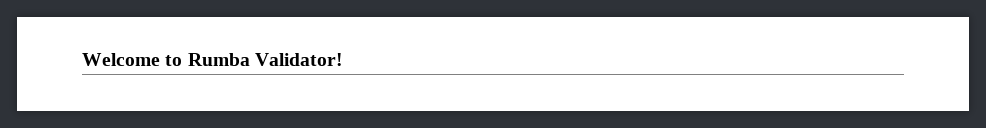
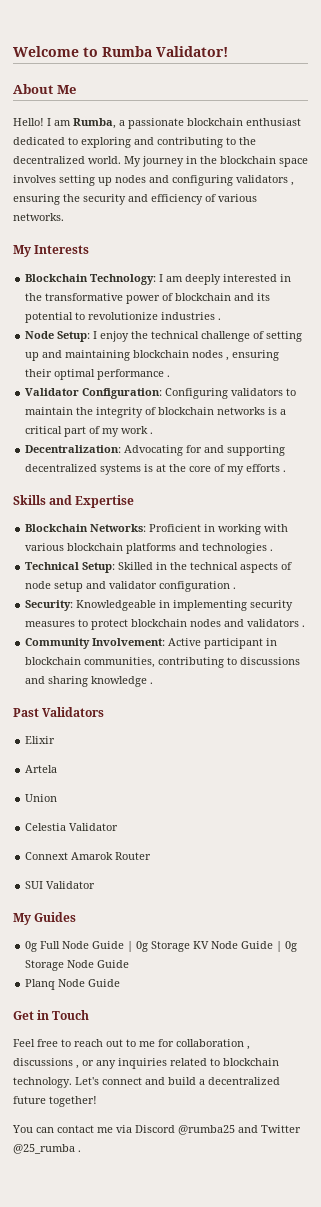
(343, 59) none -> [13,84,76,94] [13,118,301,129] [13,137,256,148] [13,156,308,167] [13,175,294,186] [13,194,257,205] [13,213,64,221] [13,245,90,257] [25,274,292,285] [25,293,271,304] [25,312,222,323] [25,331,303,342] [25,350,280,361] [25,369,171,380] [25,388,297,399] [25,407,287,418] [25,426,154,437] [25,445,286,456] [25,464,287,475] [13,495,135,508] [25,524,289,535] [25,543,274,554] [25,562,293,573] [25,581,237,592] [25,600,294,611] [25,619,306,630] [25,638,278,649] [25,657,301,668] [25,676,154,687] [13,707,105,717] [25,736,56,744] [25,765,58,773] [25,794,58,802] [25,823,119,831] [25,852,152,860] [25,881,96,889] [13,912,77,925] [25,941,298,952] [25,960,130,971] [25,979,121,990] [13,1010,90,1020] [13,1039,250,1050] [13,1058,279,1069] [13,1077,280,1088] [13,1096,97,1107] [12,1125,301,1135] [13,1144,81,1154] // About Me // Hello! I am Rumba, a passionate blockchain enthusiast dedicated to exploring and contributing to the decentralized world. My journey in the blockchain space involves setting up nodes and configuring validators , ensuring the security and efficiency of various networks. // My Interests // Blockchain Technology: I am deeply interested in the transformative power of blockchain and its potential to revolutionize industries . // Node Setup: I enjoy the technical challenge of setting up and maintaining blockchain nodes , ensuring their optimal performance . // Validator Configuration: Configuring validators to maintain the integrity of blockchain networks is a critical part of my work . // Decentralization: Advocating for and supporting decentralized systems is at the core of my efforts . // Skills and Expertise // Blockchain Networks: Proficient in working with various blockchain platforms and technologies . // Technical Setup: Skilled in the technical aspects of node setup and validator configuration . // Security: Knowledgeable in implementing security measures to protect blockchain nodes and validators . // Community Involvement: Active participant in blockchain communities, contributing to discussions and sharing knowledge . // Past Validators // Elixir // Artela // Union // Celestia Validator // Connext Amarok Router // SUI Validator // My Guides // 0g Full Node Guide | 0g Storage KV Node Guide | 0g Storage Node Guide // Planq Node Guide // Get in Touch // Feel free to reach out to me for collaboration , discussions , or any inquiries related to blockchain technology. Let's connect and build a decentralized future together! // You can contact me via Discord @rumba25 and Twitter @25_rumba .

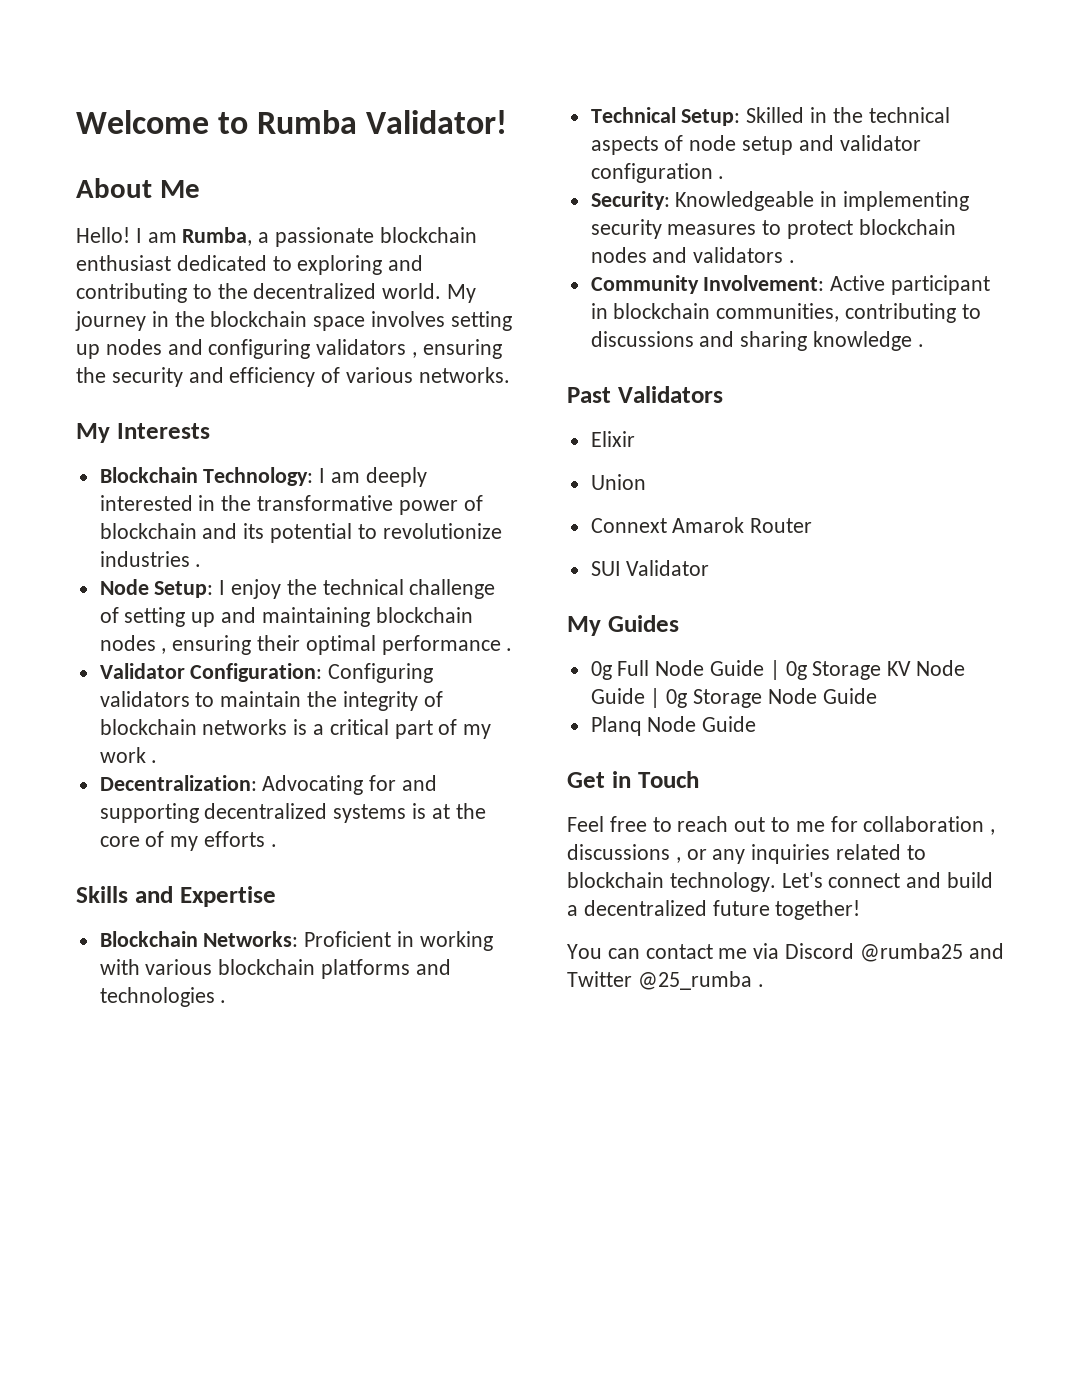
[25,765,58,773] // Artela -> (635, 439) none
[25,823,119,831] // Celestia Validator -> (646, 482) none

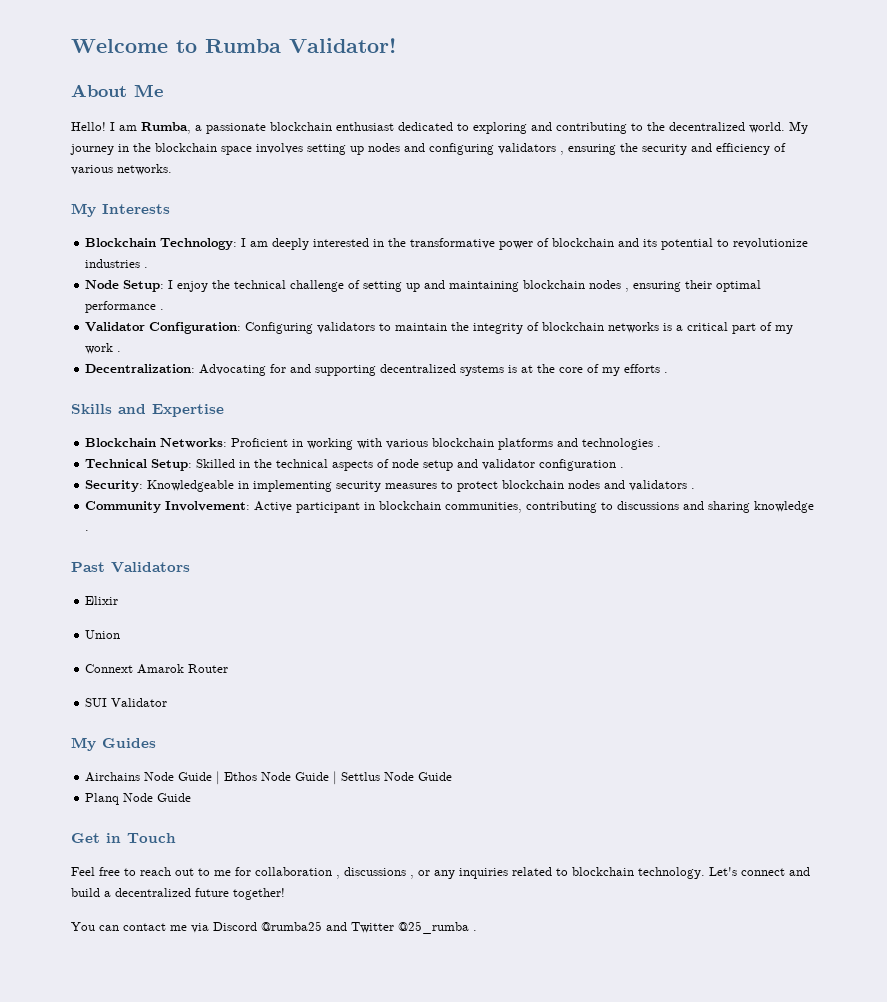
[590,660,966,680] [590,688,763,708] 0g Full Node Guide | 0g Storage KV Node Guide | 0g Storage -> [85,771,381,785] Airchains Node Guide | Ethos Node Guide | Settlus

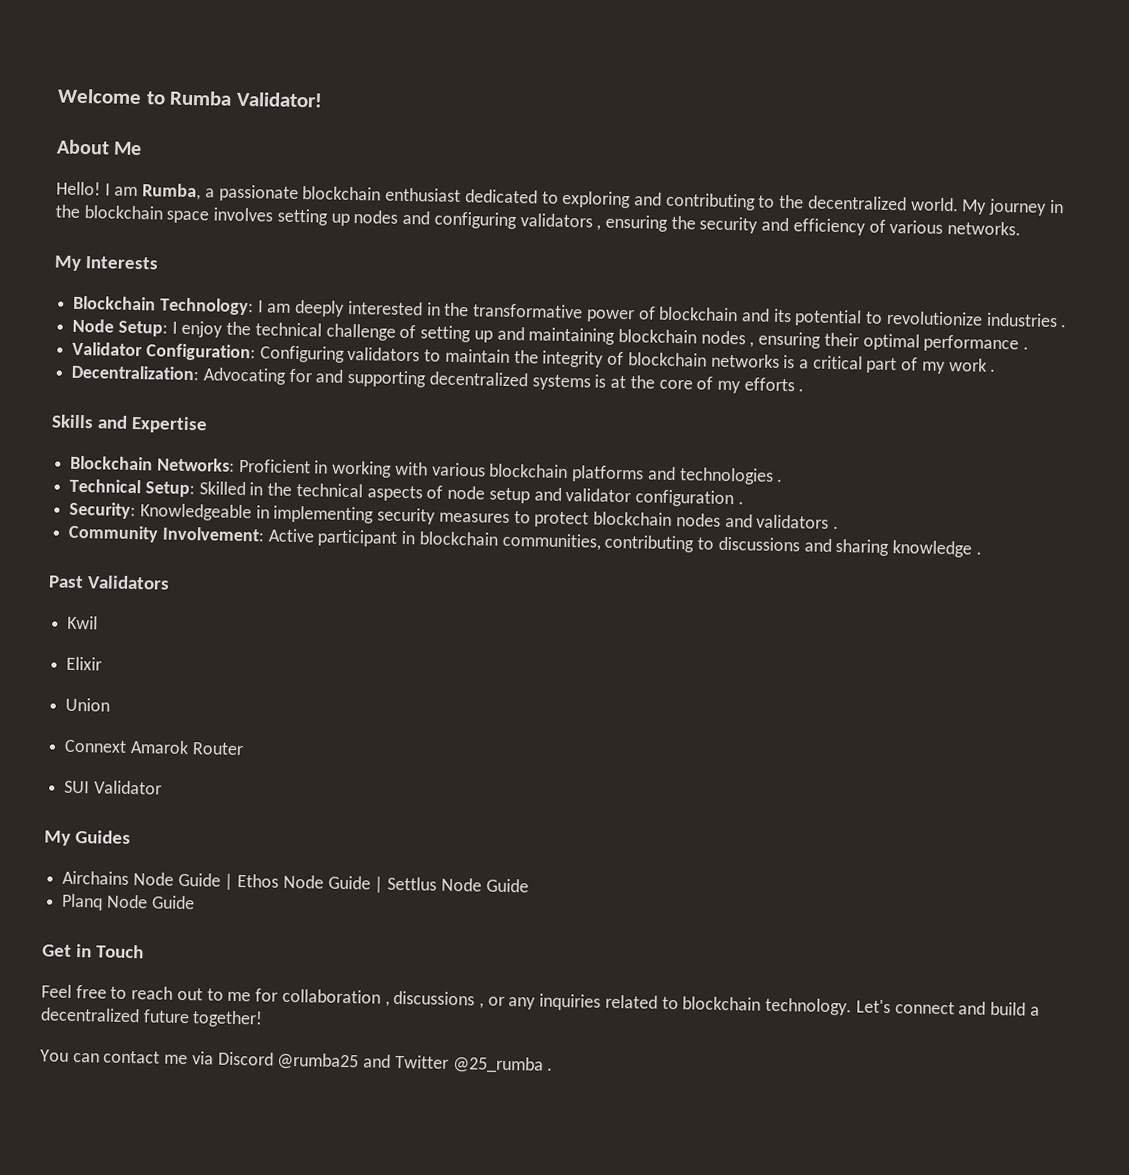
(190, 567) none -> [67,615,99,630] // Kwil

